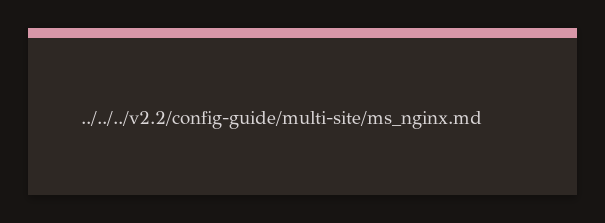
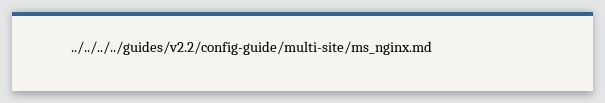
[81,111,482,129] ../../../v2.2/config-guide/multi-site/ms_nginx.md -> [71,41,432,55] ../../../../guides/v2.2/config-guide/multi-site/ms_nginx.md

